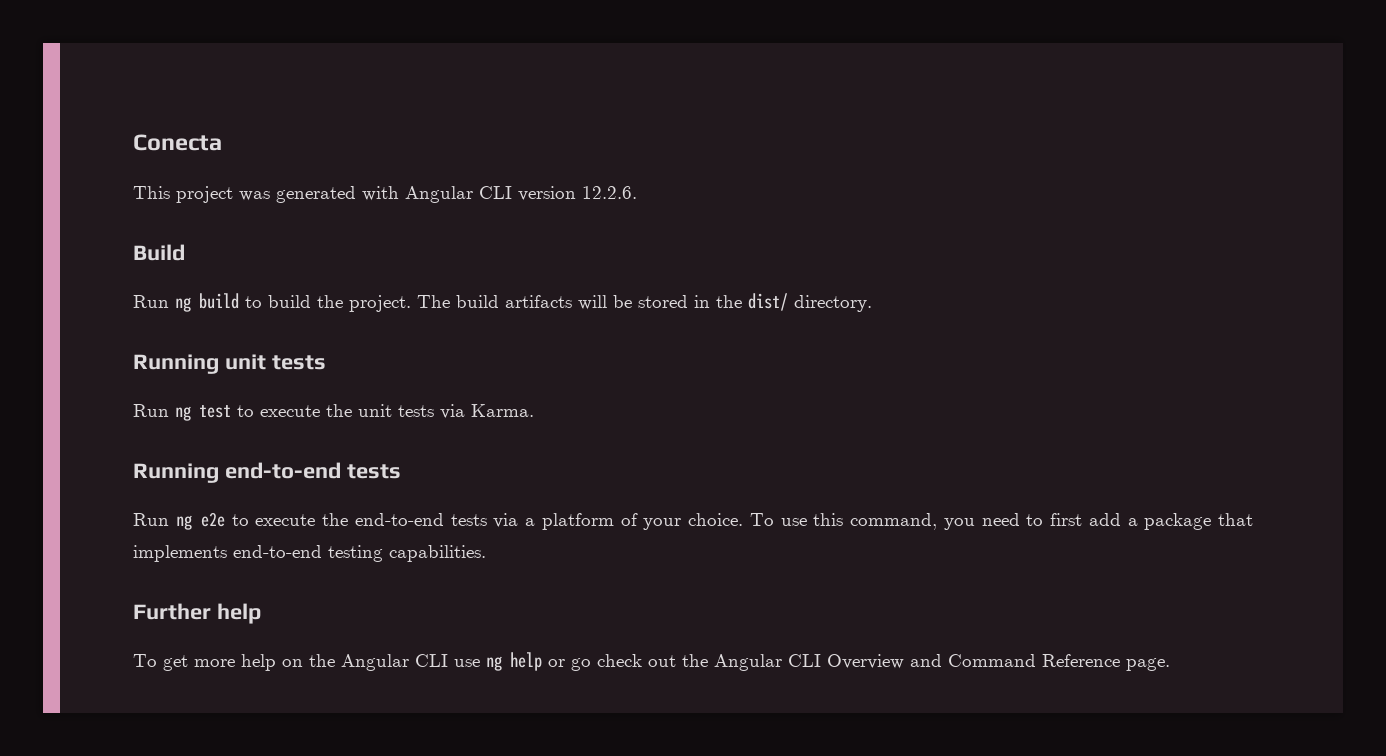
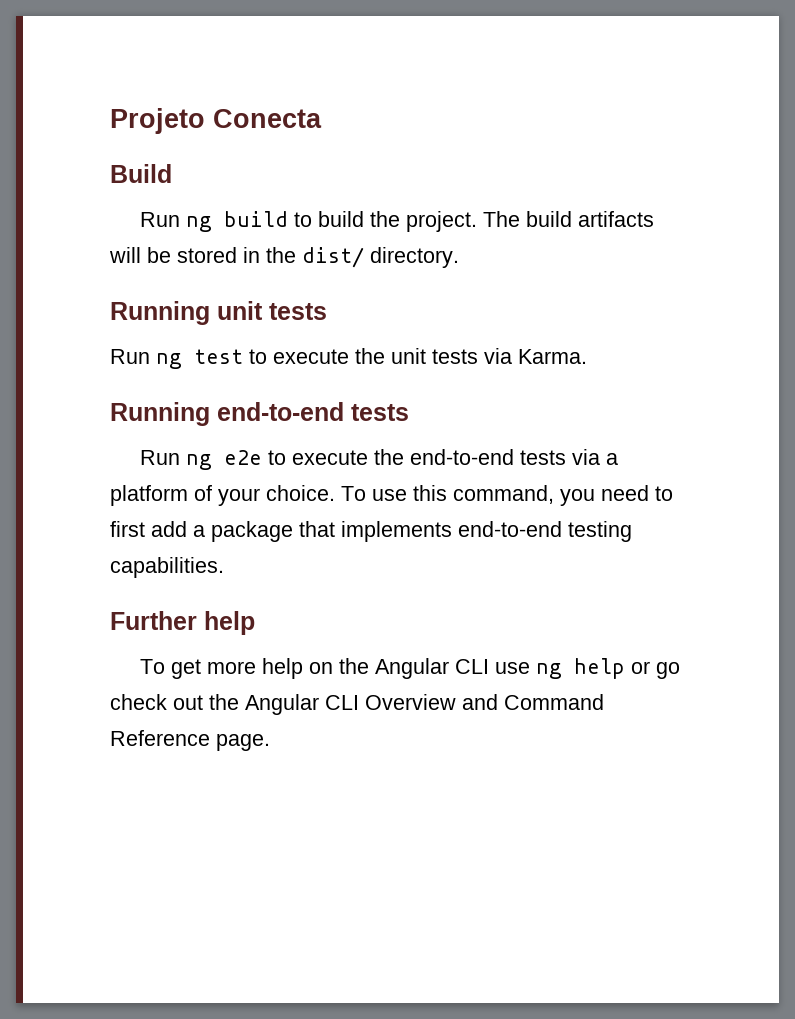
(133, 142) none -> [110,108,205,134] Projeto
[133,186,637,203] // This project was generated with Angular CLI version 12.2.6. -> (322, 118) none

